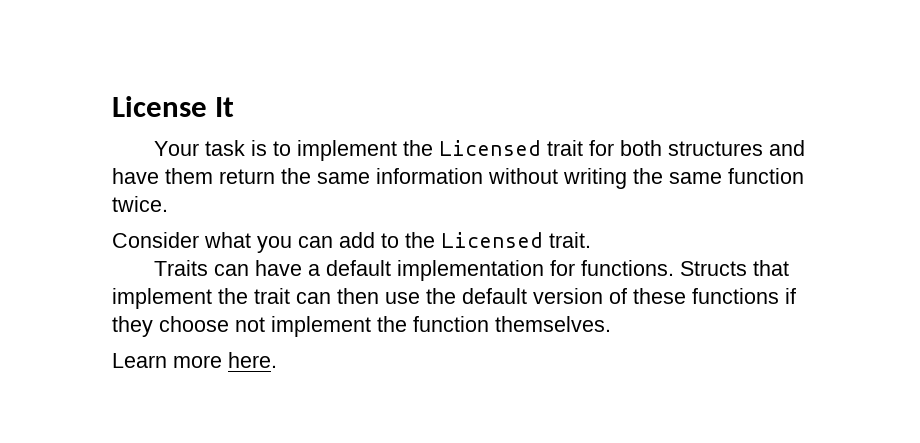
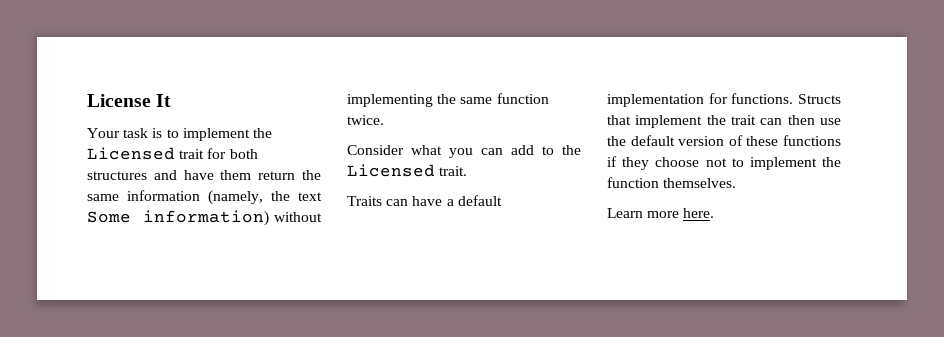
[488,168,627,189] without writing -> [208,190,322,205] [87,210,322,226] [347,94,433,107] (namely, the text Some information) without implementing
(265, 324) none -> [731,158,744,167] to

